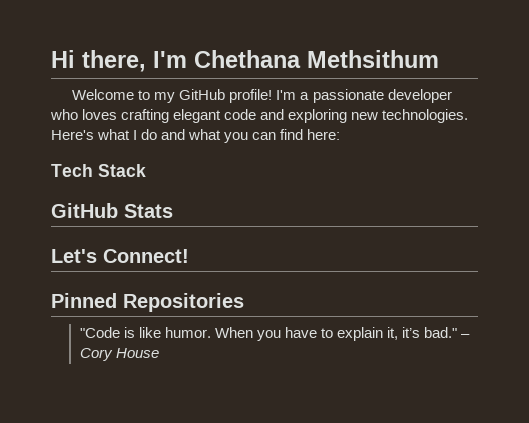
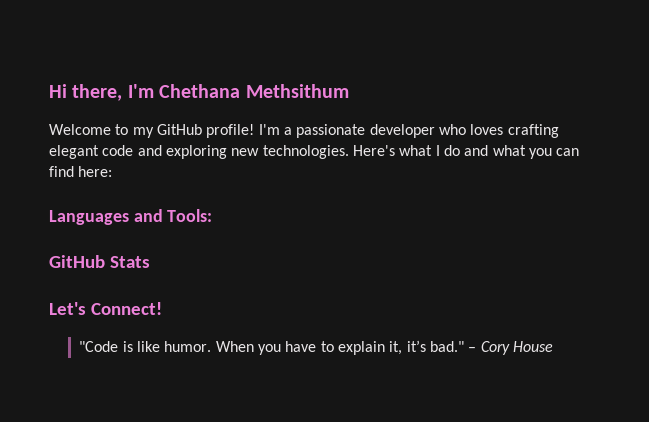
[51,164,146,177] Tech Stack -> [49,209,213,225] Languages and Tools:
[51,293,244,312] // Pinned Repositories -> (162, 308) none

